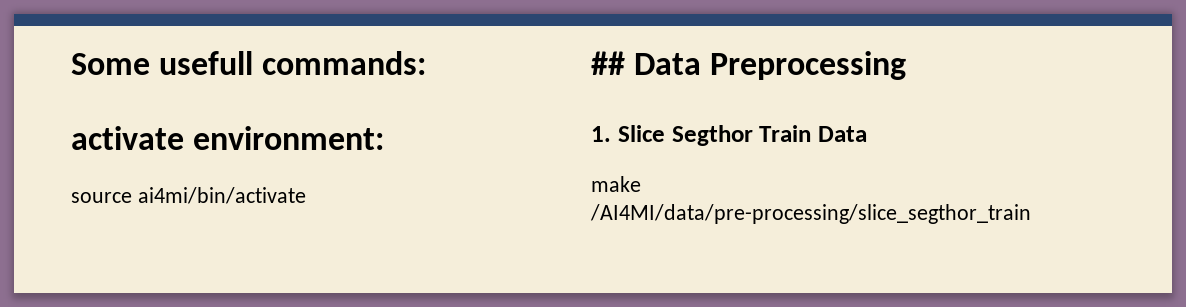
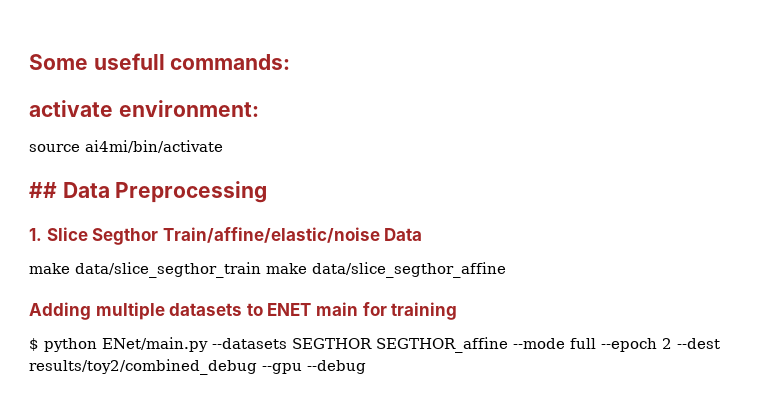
[759,125,812,142] Train -> [162,227,380,243] Train/affine/elastic/noise
[590,204,1031,224] /AI4MI/data/pre-processing/slice_segthor_train -> [75,262,506,278] [29,302,458,320] [29,337,720,353] [29,359,366,375] data/slice_segthor_train make data/slice_segthor_affine // Adding multiple datasets to ENET main for training // $ python ENet/main.py --datasets SEGTHOR SEGTHOR_affine --mode full --epoch 2 --dest results/toy2/combined_debug --gpu --debug

